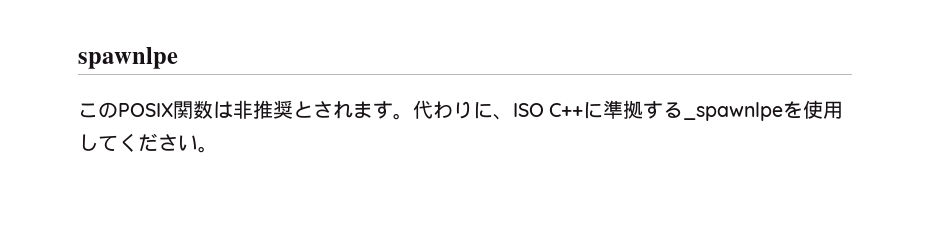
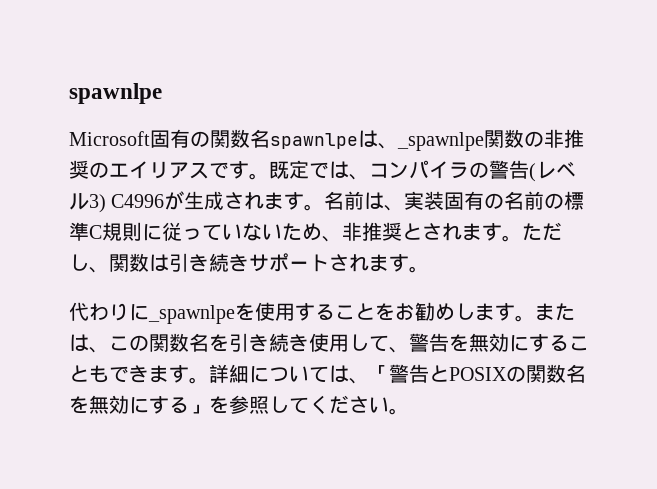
[78,100,233,119] このPOSIX関数は -> [69,129,584,151] [69,160,576,182] [69,191,585,213] [69,222,342,242] Microsoft固有の関数名spawnlpeは、_spawnlpe関数の非推奨のエイリアスです。既定では、コンパイラの警告(レベル3) C4996が生成されます。名前は、実装固有の名前の標準C規則に従っていないため、
[413,100,844,121] 代わりに、ISO C++に準拠する_spawnlpeを使用 -> [522,222,562,241] [69,253,429,273] [69,302,575,324] [69,333,589,353] [69,364,586,384] [69,395,269,414] ただし、関数は引き続きサポートされます。 // 代わりに_spawnlpeを使用することをお勧めします。または、この関数名を引き続き使用して、警告を無効にすることもできます。詳細については、「警告とPOSIXの関数名を無効にする」を参照

